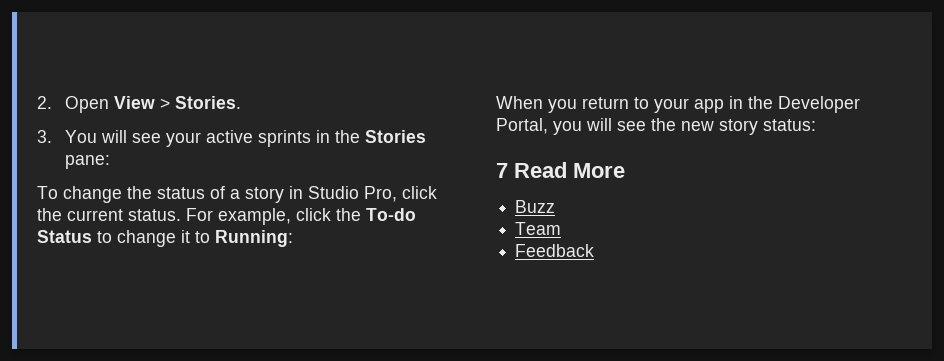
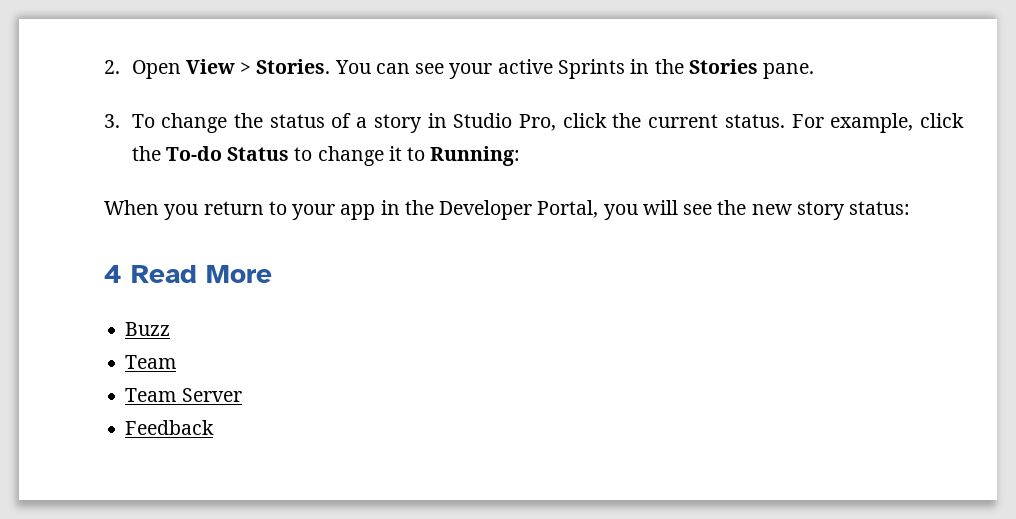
[37,130,127,143] // 3. You will -> [334,60,410,74] You can
[257,130,311,147] sprints -> [558,59,626,79] Sprints
[64,155,110,169] pane: // -> [763,63,815,79] [104,114,120,128] pane. // 3.
[496,163,508,178] 7 -> [104,265,122,283] 4
(562, 228) none -> [125,388,242,402] // Team Server

